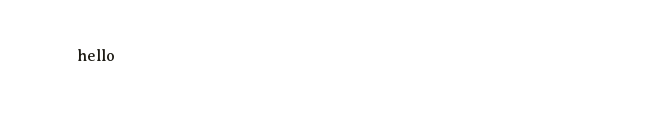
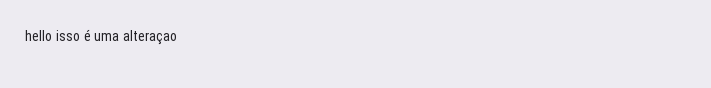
(115, 55) none -> [55,29,178,45] isso é uma alteraçao

